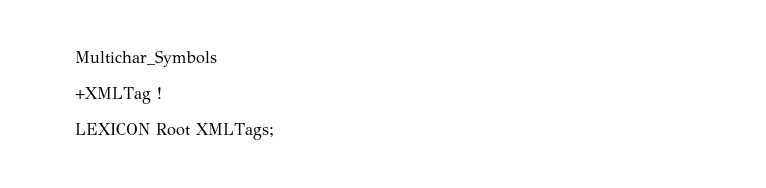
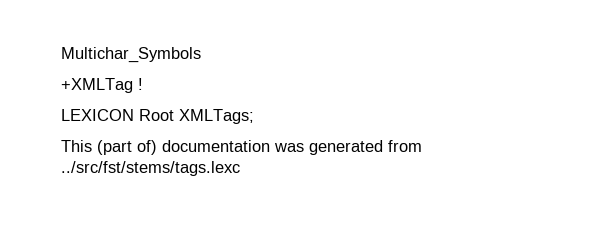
(274, 131) none -> [61,140,422,155] [61,161,240,176] // This (part of) documentation was generated from ../src/fst/stems/tags.lexc

